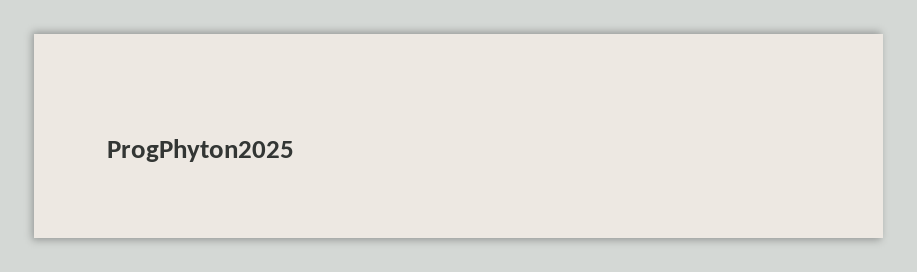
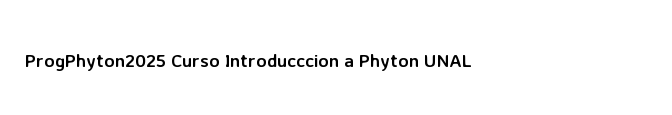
(294, 150) none -> [171,54,472,71] Curso Introducccion a Phyton UNAL

